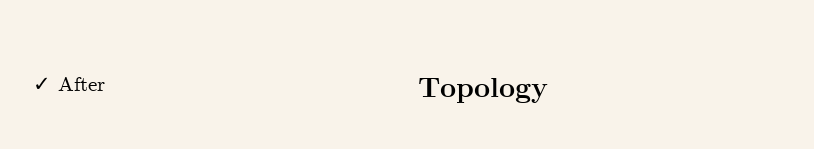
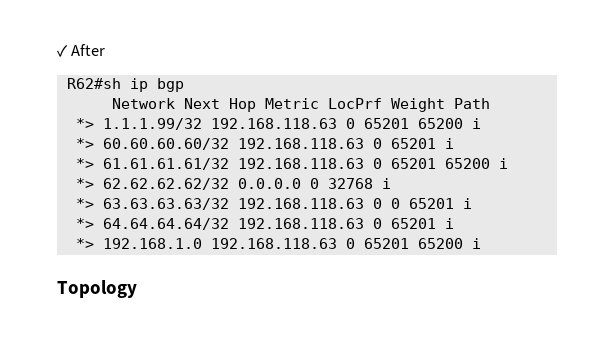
(105, 84) none -> [66,78,184,92] [111,98,490,112] [75,118,481,130] [75,138,454,150] [75,158,508,170] [75,178,391,190] [75,198,472,210] [75,218,454,230] [75,238,481,249] // R62#sh ip bgp // Network Next Hop Metric LocPrf Weight Path // *> 1.1.1.99/32 192.168.118.63 0 65201 65200 i // *> 60.60.60.60/32 192.168.118.63 0 65201 i // *> 61.61.61.61/32 192.168.118.63 0 65201 65200 i // *> 62.62.62.62/32 0.0.0.0 0 32768 i // *> 63.63.63.63/32 192.168.118.63 0 0 65201 i // *> 64.64.64.64/32 192.168.118.63 0 65201 i // *> 192.168.1.0 192.168.118.63 0 65201 65200 i

